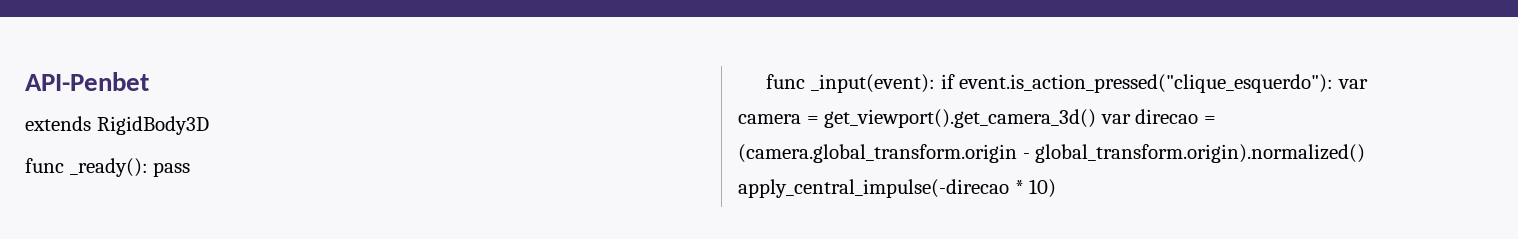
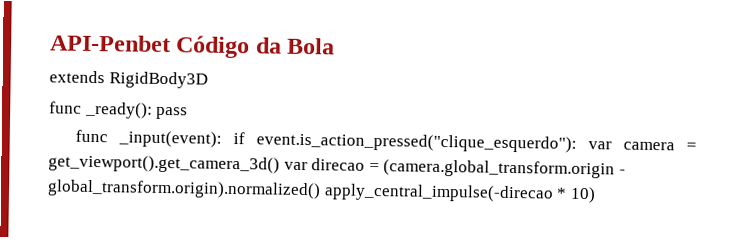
(149, 81) none -> [175,35,336,59] Código da Bola

